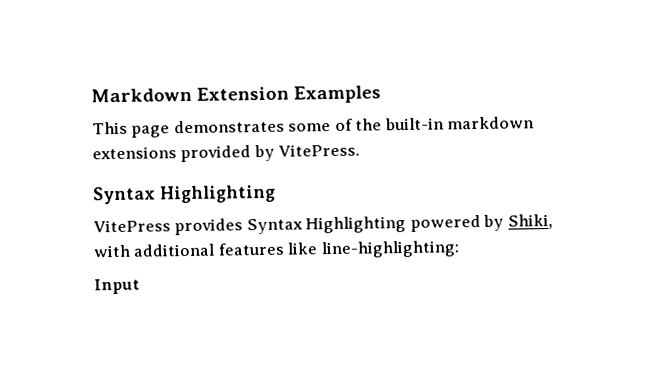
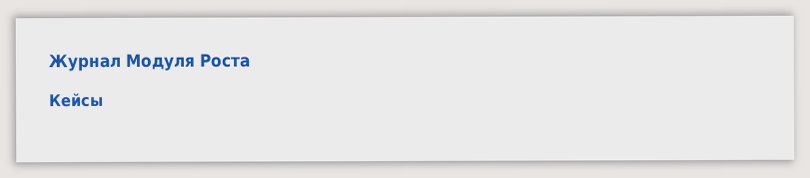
[91,85,382,104] [92,116,535,138] [92,143,361,163] [93,184,276,205] [93,213,553,236] [93,240,460,259] [94,278,140,295] Markdown Extension Examples // This page demonstrates some of the built-in markdown extensions provided by VitePress. // Syntax Highlighting // VitePress provides Syntax Highlighting powered by Shiki, with additional features like line-highlighting: // Input -> [48,53,250,72] [49,92,104,108] Журнал Модуля Роста // Кейсы

